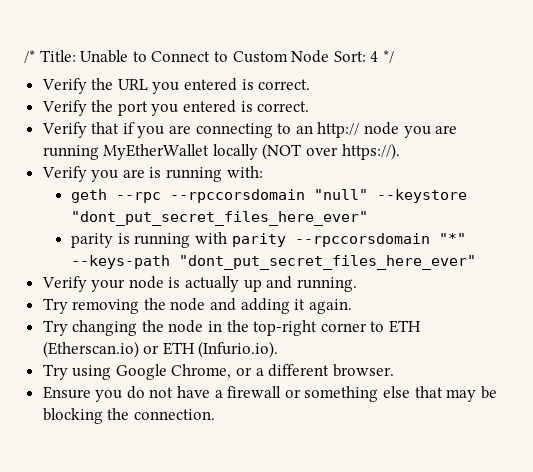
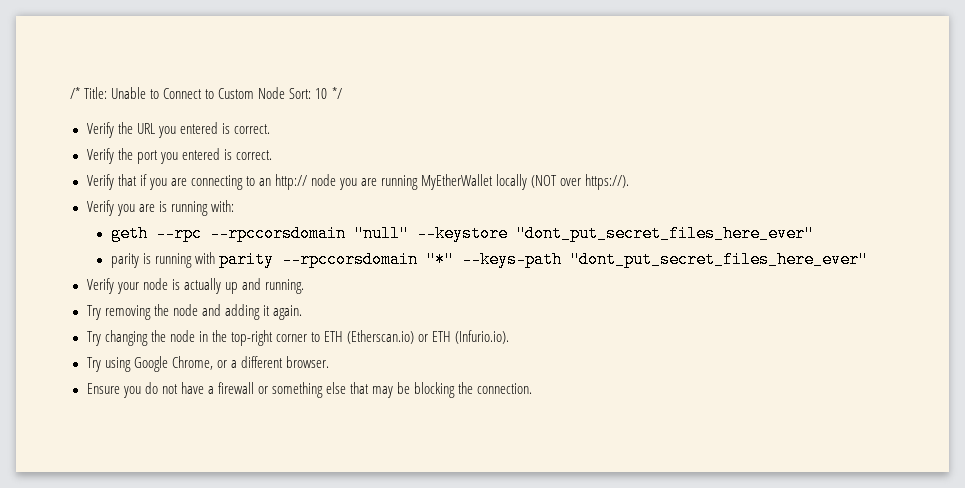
[370,51,379,62] 4 -> [315,88,328,99] 10

